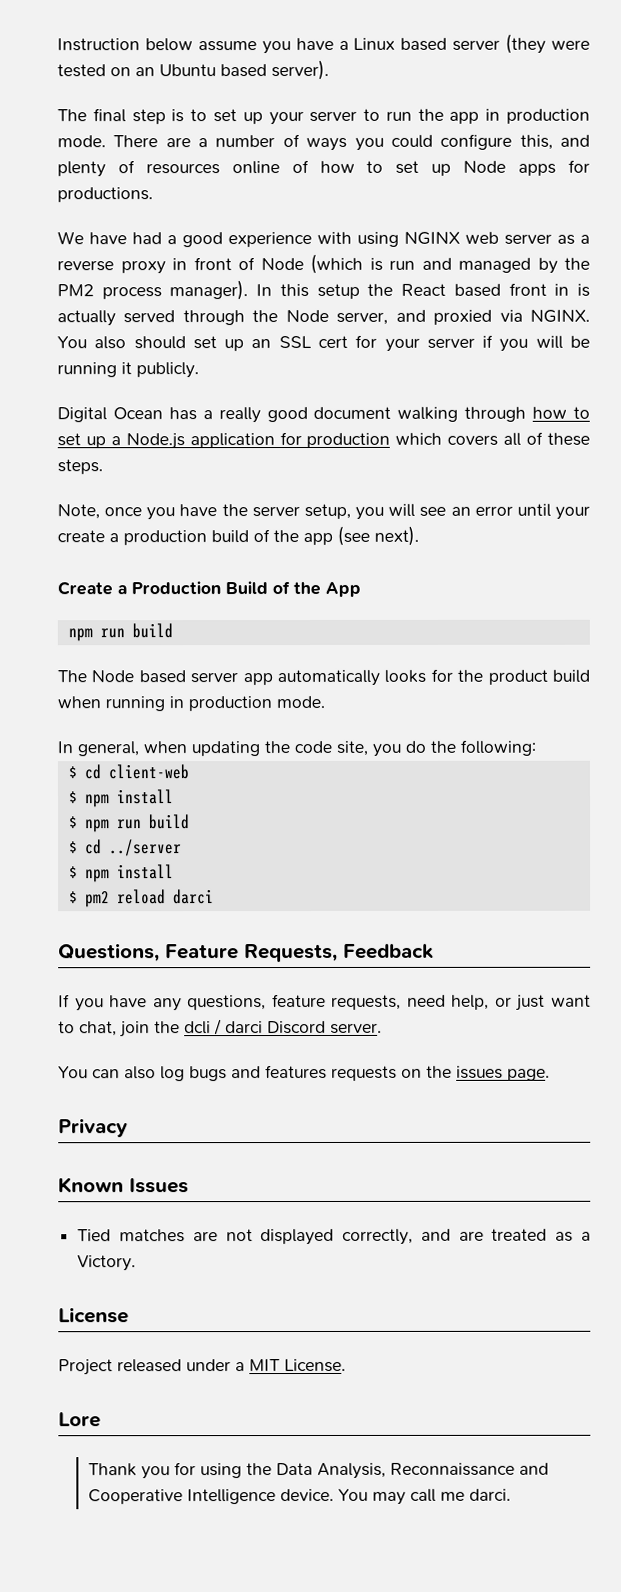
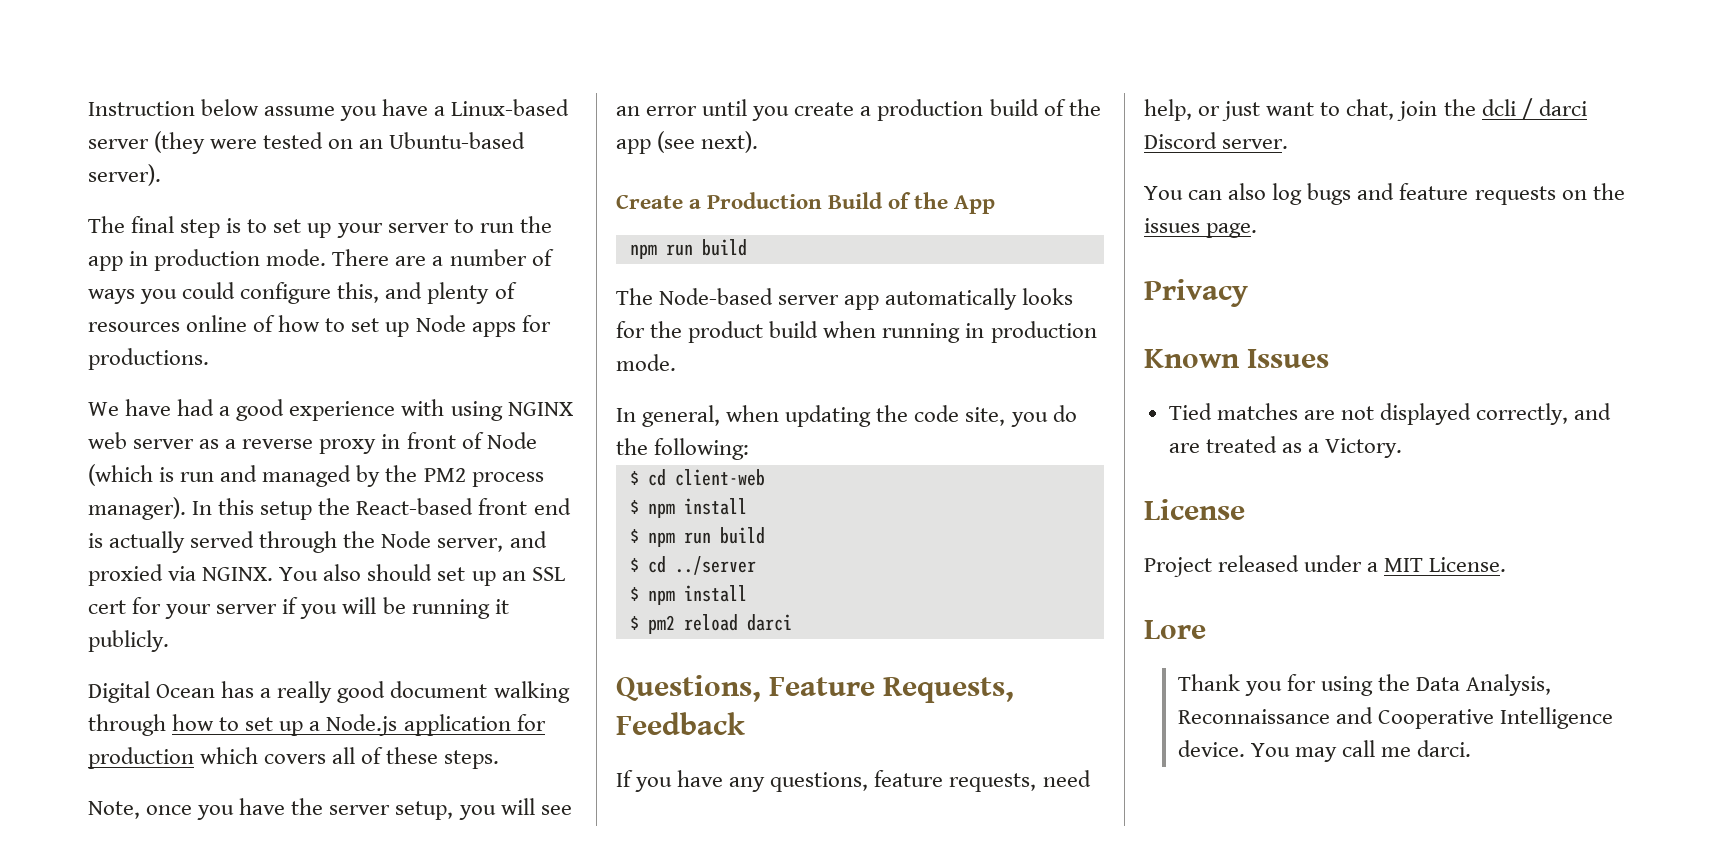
[353,37,448,51] Linux based -> [451,99,570,116] Linux-based
[159,64,267,78] Ubuntu based -> [389,132,526,149] Ubuntu-based
[401,282,570,297] React based front in -> [356,498,571,515] React-based front end
[554,505,590,520] your -> [752,106,790,121] you
[91,670,186,684] Node based -> [659,288,774,305] Node-based
[265,1064,327,1080] features -> [1399,183,1469,200] feature

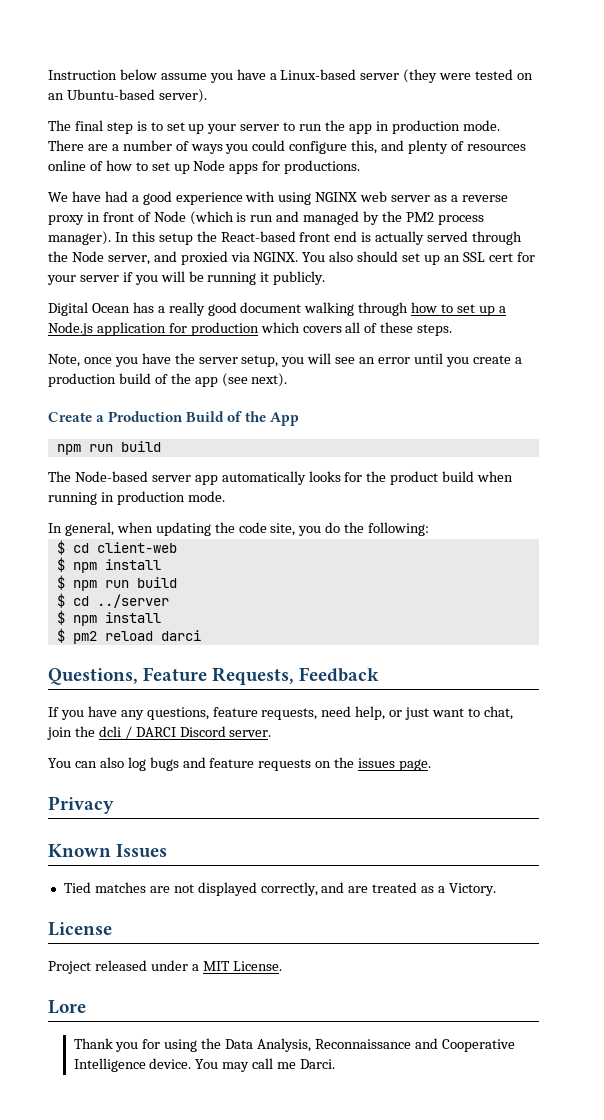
[1538,99,1587,116] darci -> [135,727,176,737] DARCI
[1417,740,1472,757] darci. -> [300,1059,336,1069] Darci.

